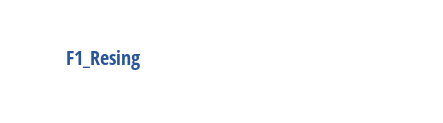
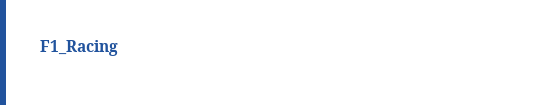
[66,50,140,70] F1_Resing -> [40,40,118,56] F1_Racing

